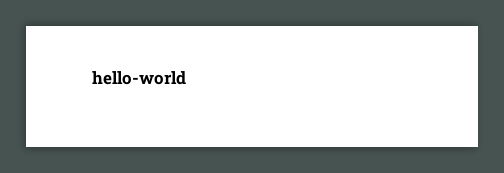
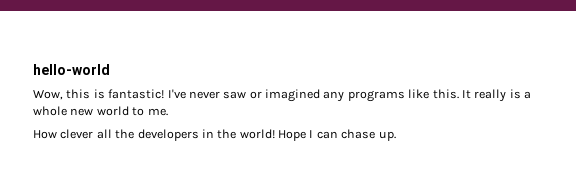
(186, 78) none -> [33,89,531,102] [33,106,168,116] [33,129,396,141] // Wow, this is fantastic! I've never saw or imagined any programs like this. It really is a whole new world to me. // How clever all the developers in the world! Hope I can chase up.

